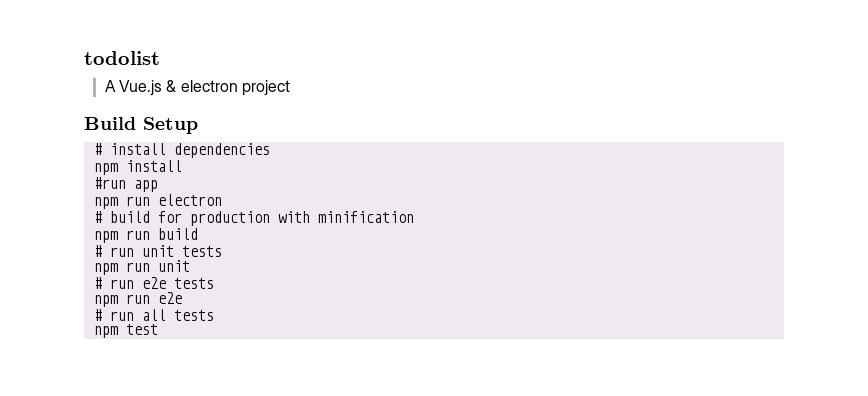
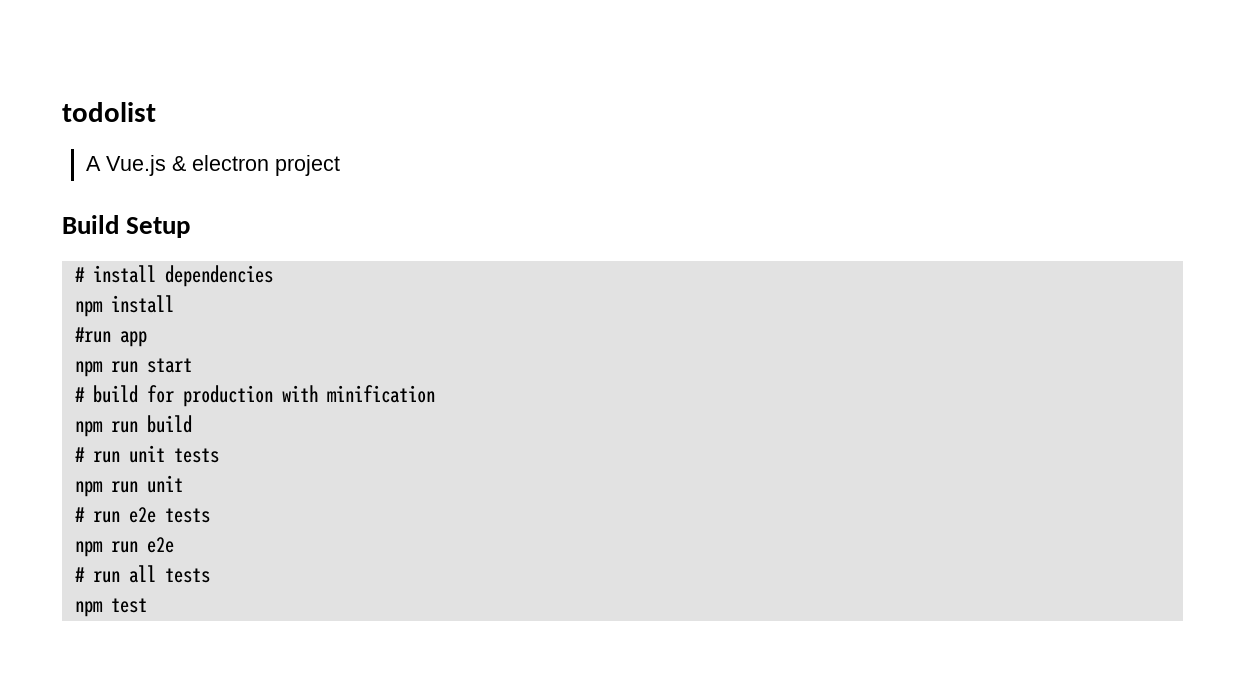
[157,194,222,206] electron -> [146,358,192,373] start

